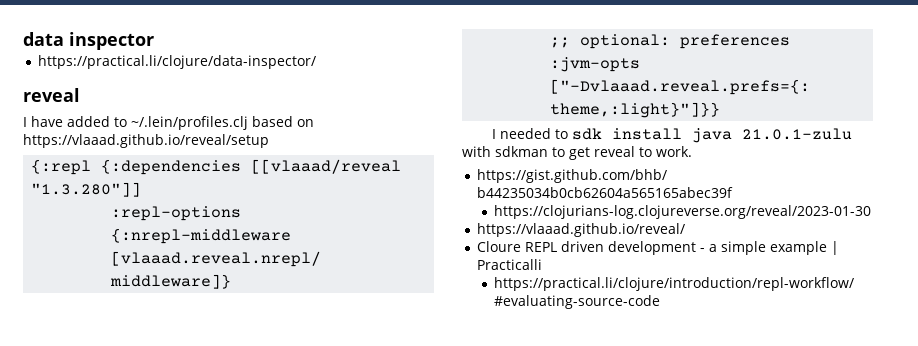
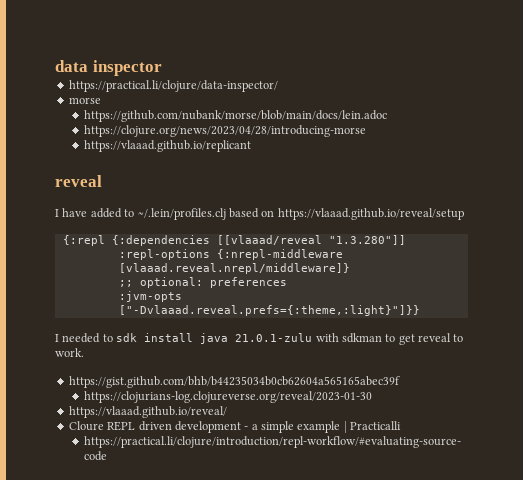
(316, 62) none -> [68,97,101,104] [83,110,387,122] [83,125,366,137] [83,140,251,152] // morse // https://github.com/nubank/morse/blob/main/docs/lein.adoc // https://clojure.org/news/2023/04/28/introducing-morse // https://vlaaad.github.io/replicant

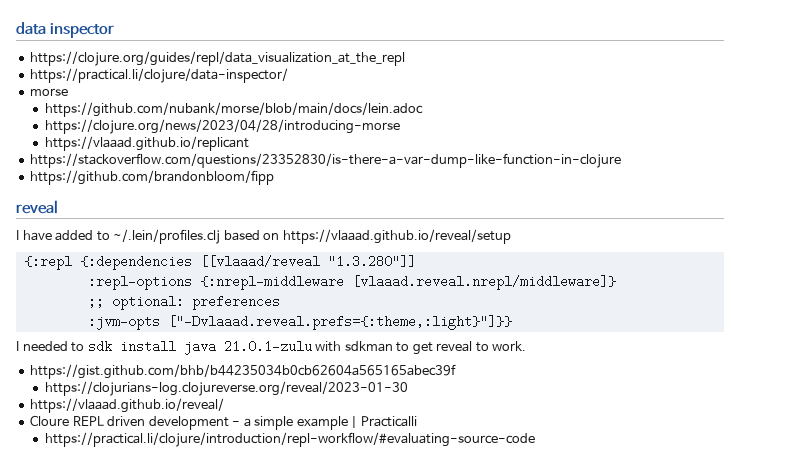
(162, 68) none -> [30,51,406,66] // https://clojure.org/guides/repl/data_visualization_at_the_repl
(251, 146) none -> [30,153,622,168] [30,170,275,185] // https://stackoverflow.com/questions/23352830/is-there-a-var-dump-like-function-in-clojure // https://github.com/brandonbloom/fipp

